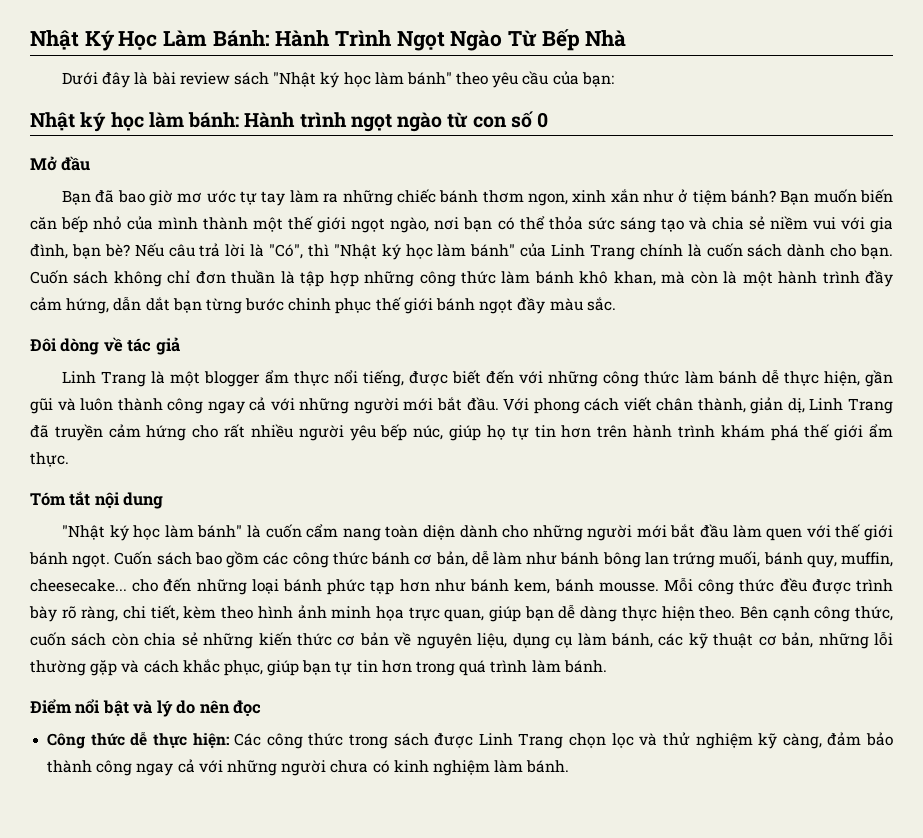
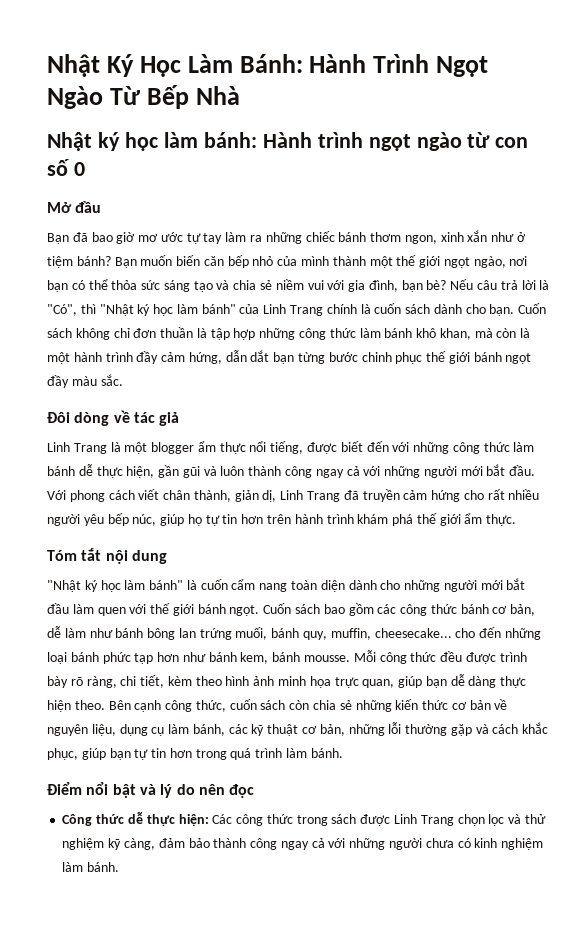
[62,71,614,88] // Dưới đây là bài review sách "Nhật ký học làm bánh" theo yêu cầu của bạn: -> (240, 95) none

